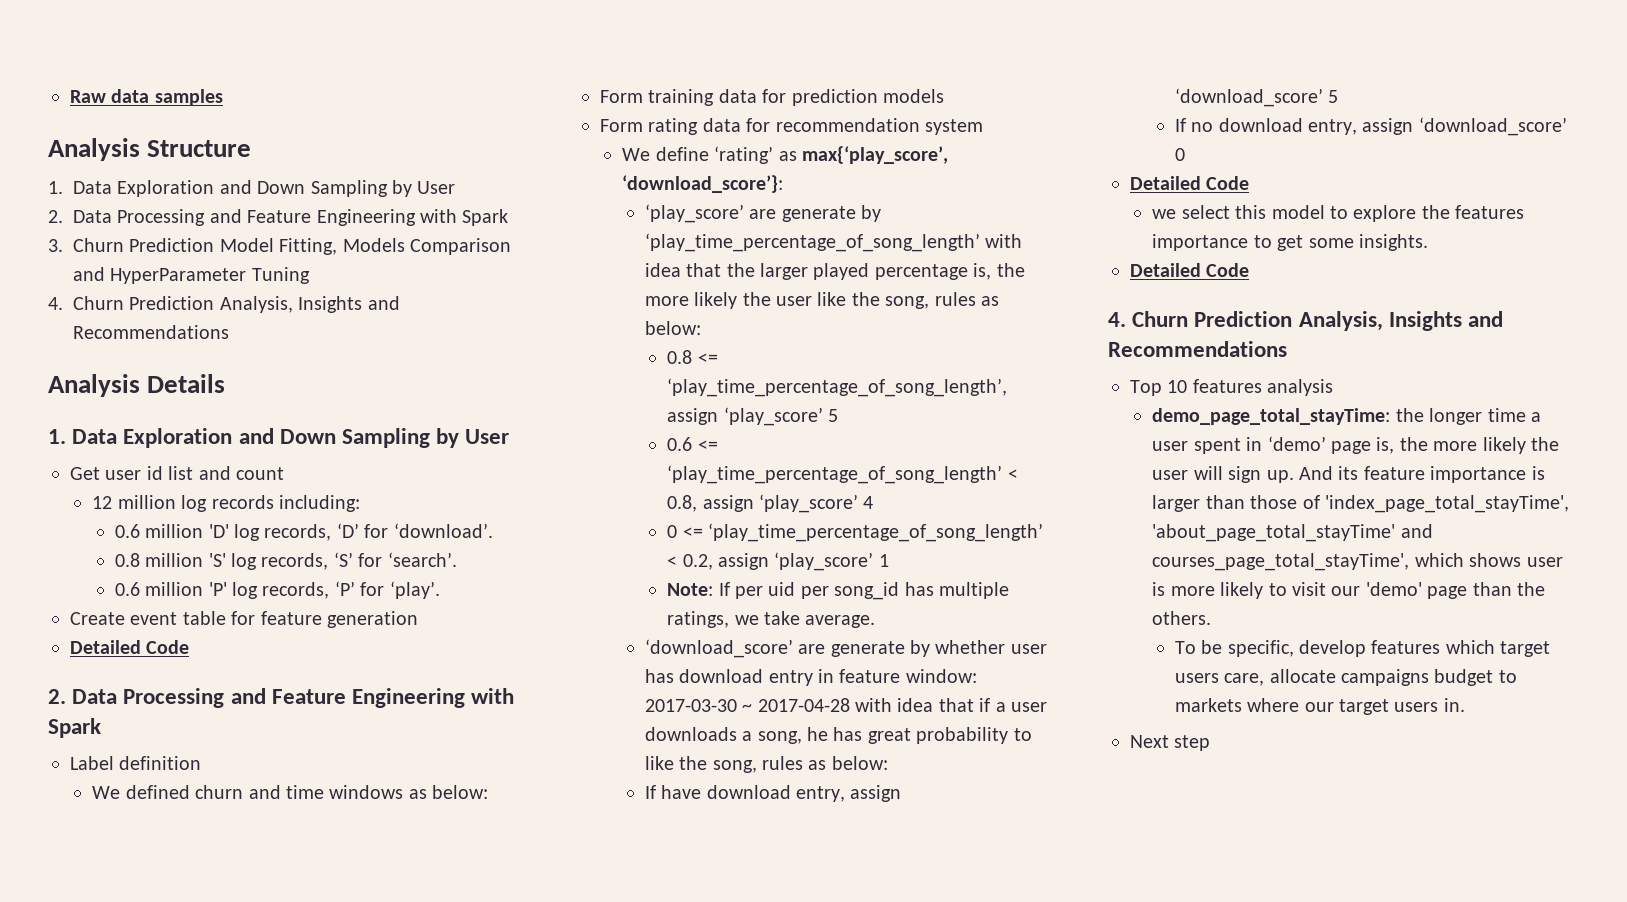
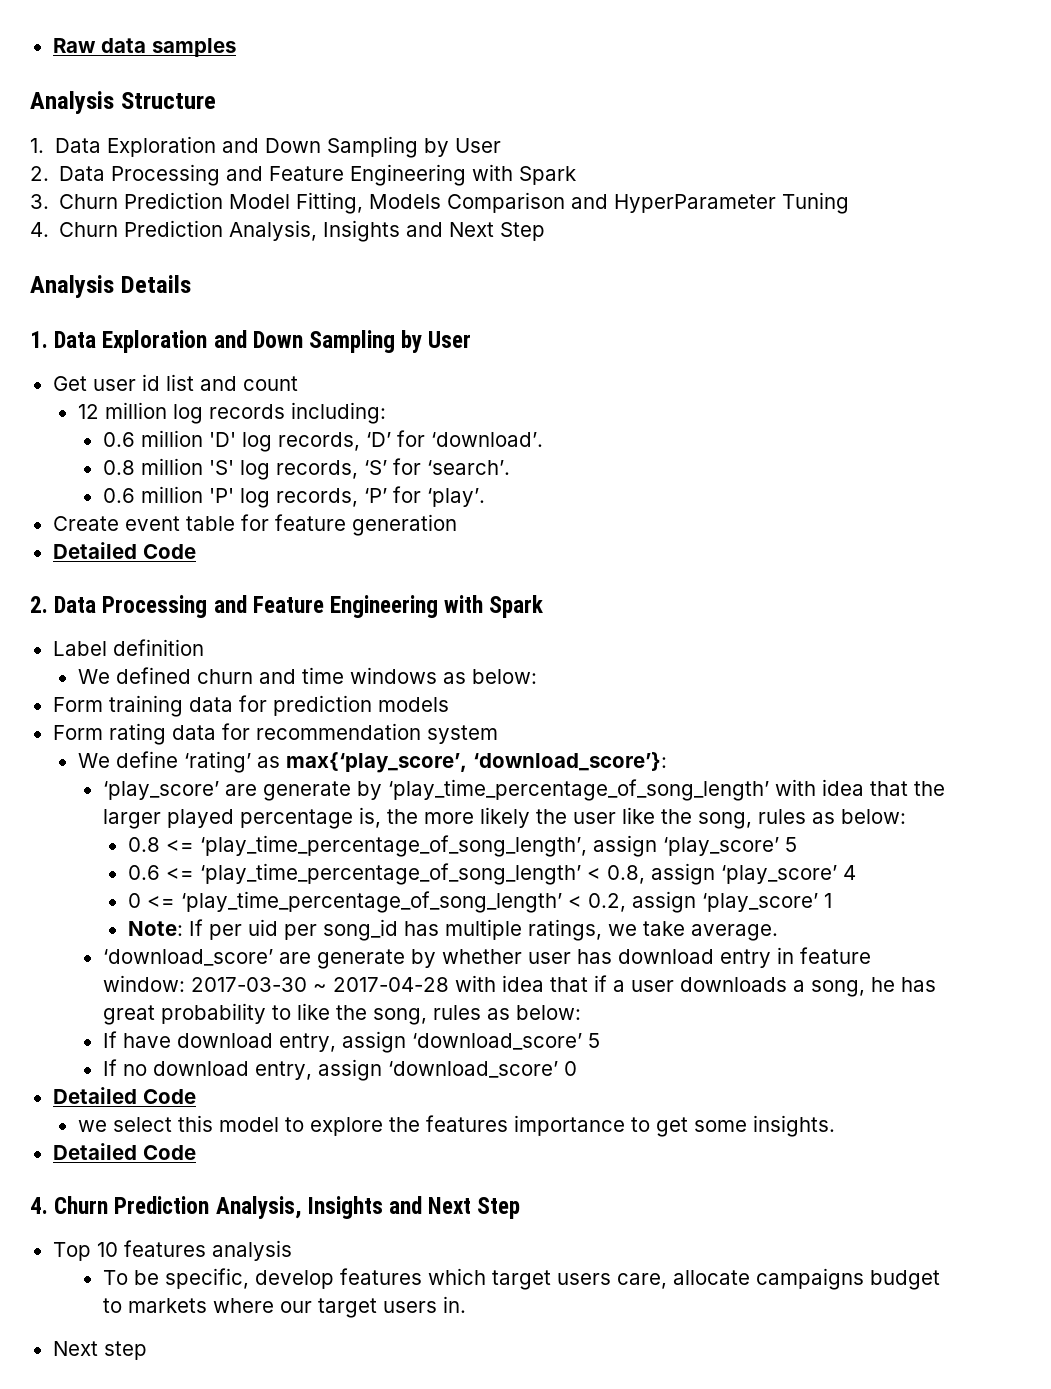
[73,325,229,339] Recommendations -> [449,222,546,241] Next Step
[1108,341,1287,357] Recommendations -> [428,1197,521,1219] Next Step
[1152,408,1542,425] [1152,436,1560,454] [1152,466,1545,483] [1152,495,1570,513] [1152,524,1433,542] [1152,553,1563,571] [1152,582,1546,599] [1152,611,1212,625] // demo_page_total_stayTime: the longer time a user spent in ‘demo’ page is, the more likely the user will sign up. And its feature importance is larger than those of 'index_page_total_stayTime', 'about_page_total_stayTime' and courses_page_total_stayTime', which shows user is more likely to visit our 'demo' page than the others. -> (292, 1250) none

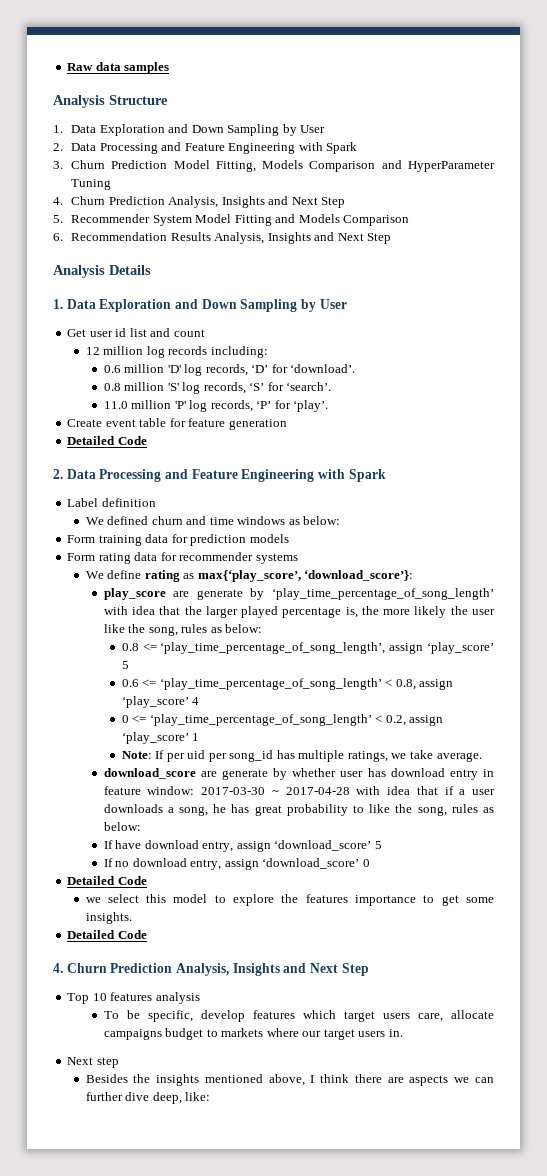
(546, 231) none -> [53,214,410,226] [53,232,392,244] // 5. Recommender System Model Fitting and Models Comparison // 6. Recommendation Results Analysis, Insights and Next Step
[102,488,135,503] 0.6 -> [103,401,128,409] 11.0
[255,723,498,744] recommendation system -> [179,552,298,564] recommender systems
[183,751,251,773] ‘rating’ -> [144,570,180,582] rating
[102,781,219,800] ‘play_score’ -> [103,588,166,600] play_score
[102,949,273,966] ‘download_score’ -> [103,768,196,779] download_score
(147, 1350) none -> [85,1074,494,1086] [85,1092,211,1104] // Besides the insights mentioned above, I think there are aspects we can further dive deep, like:

